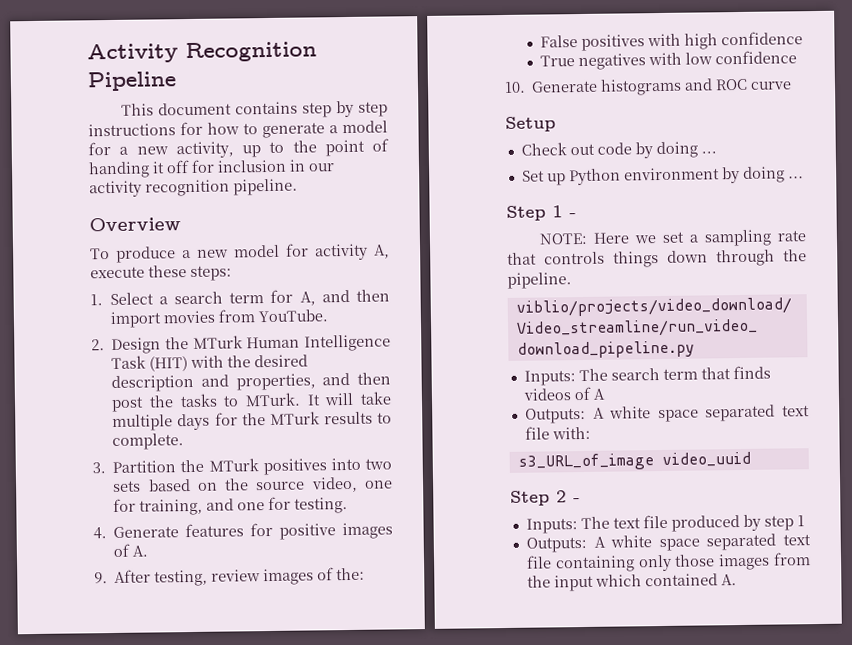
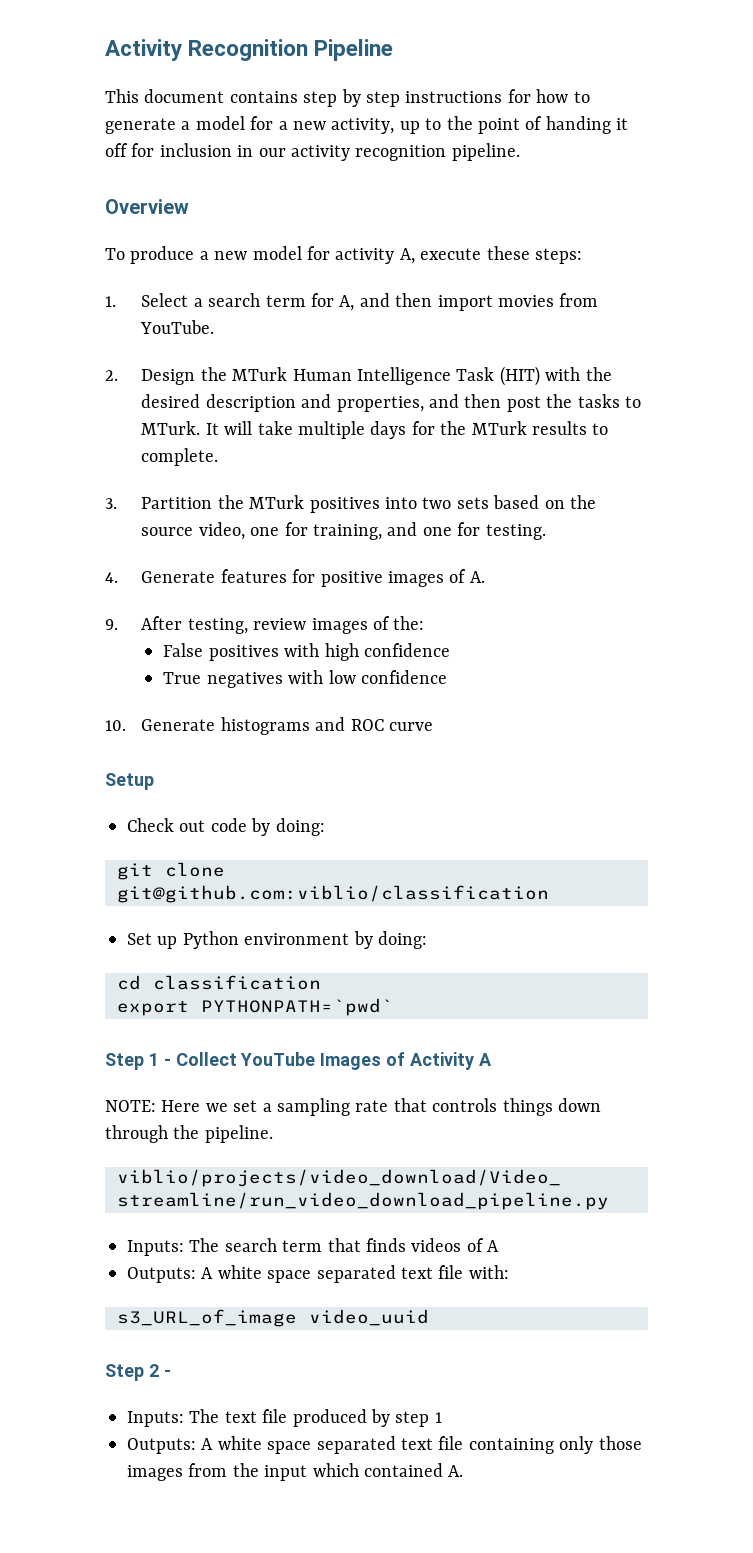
[655,141,717,159] doing ... -> [275,818,325,836] [117,862,225,880] [117,885,549,903] doing: // git clone git@github.com:viblio/classification
[742,166,804,183] [506,205,577,221] doing ... // Step 1 - -> [378,931,427,949] [117,975,321,990] [117,998,393,1016] [105,1052,492,1070] doing: // cd classification // export PYTHONPATH=`pwd` // Step 1 - Collect YouTube Images of Activity A

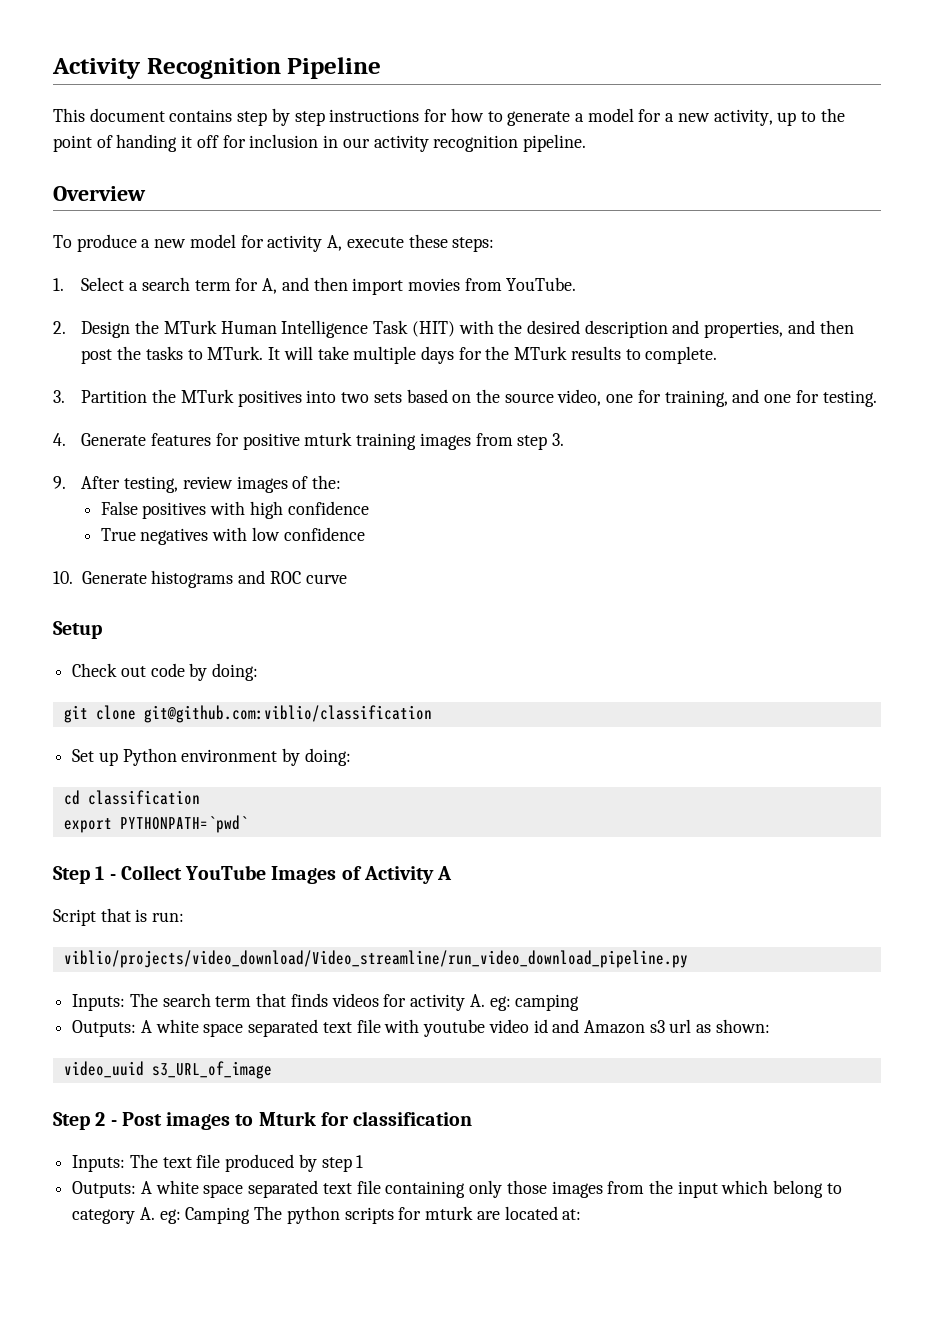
[388,569,485,587] images of A. -> [304,432,564,450] mturk training images from step 3.
[105,1098,601,1116] [105,1125,273,1143] NOTE: Here we set a sampling rate that controls things down through the pipeline. -> [53,908,185,926] Script that is run:
[466,1238,500,1252] [127,1265,509,1283] of A // Outputs: A white space separated text file with: // -> [383,994,580,1011] [72,1019,770,1037] [63,1061,144,1078] for activity A. eg: camping // Outputs: A white space separated text file with youtube video id and Amazon s3 url as shown: // video_uuid
[309,1309,429,1326] video_uuid -> (272, 1070) none
(171, 1373) none -> [121,1111,473,1130] Post images to Mturk for classification
[364,1463,464,1477] contained A. -> [773,1180,842,1198] [72,1206,582,1224] belong to category A. eg: Camping The python scripts for mturk are located at:

